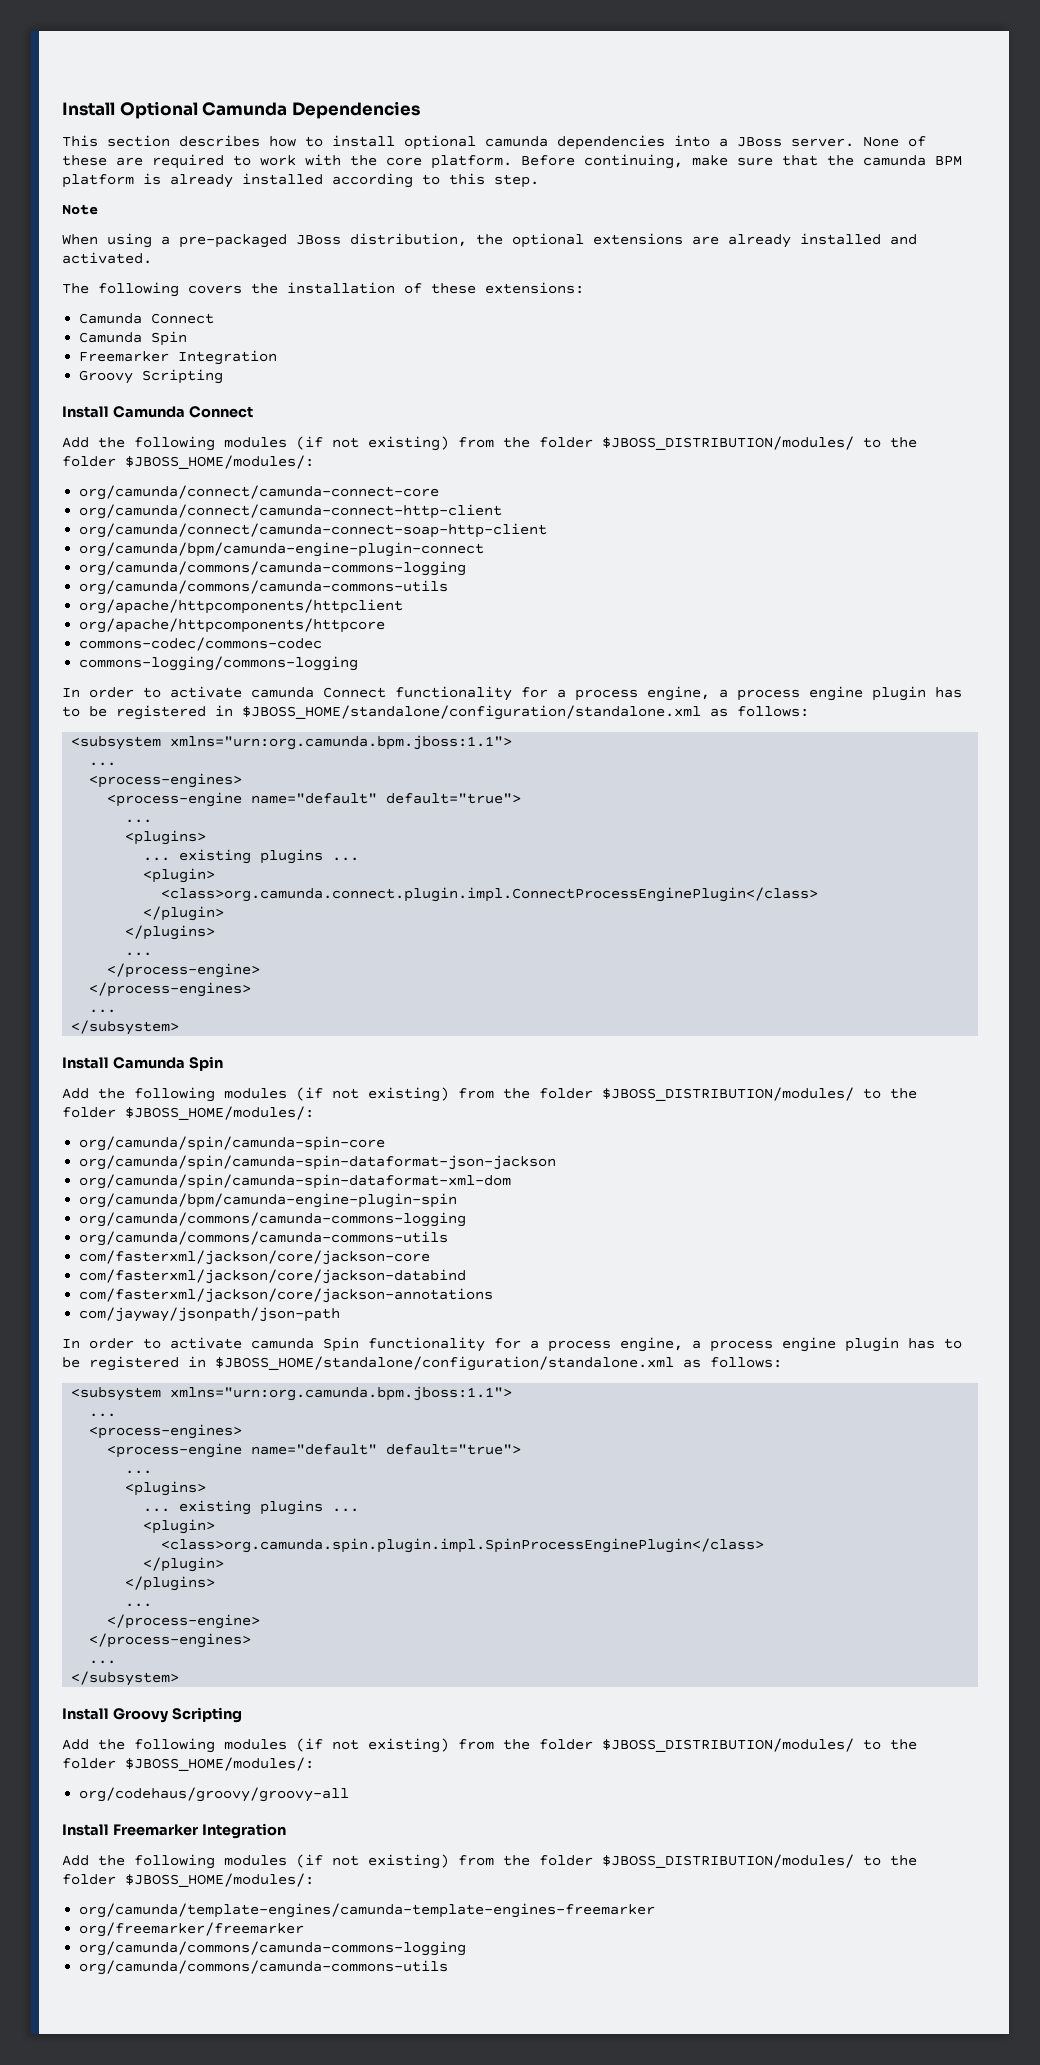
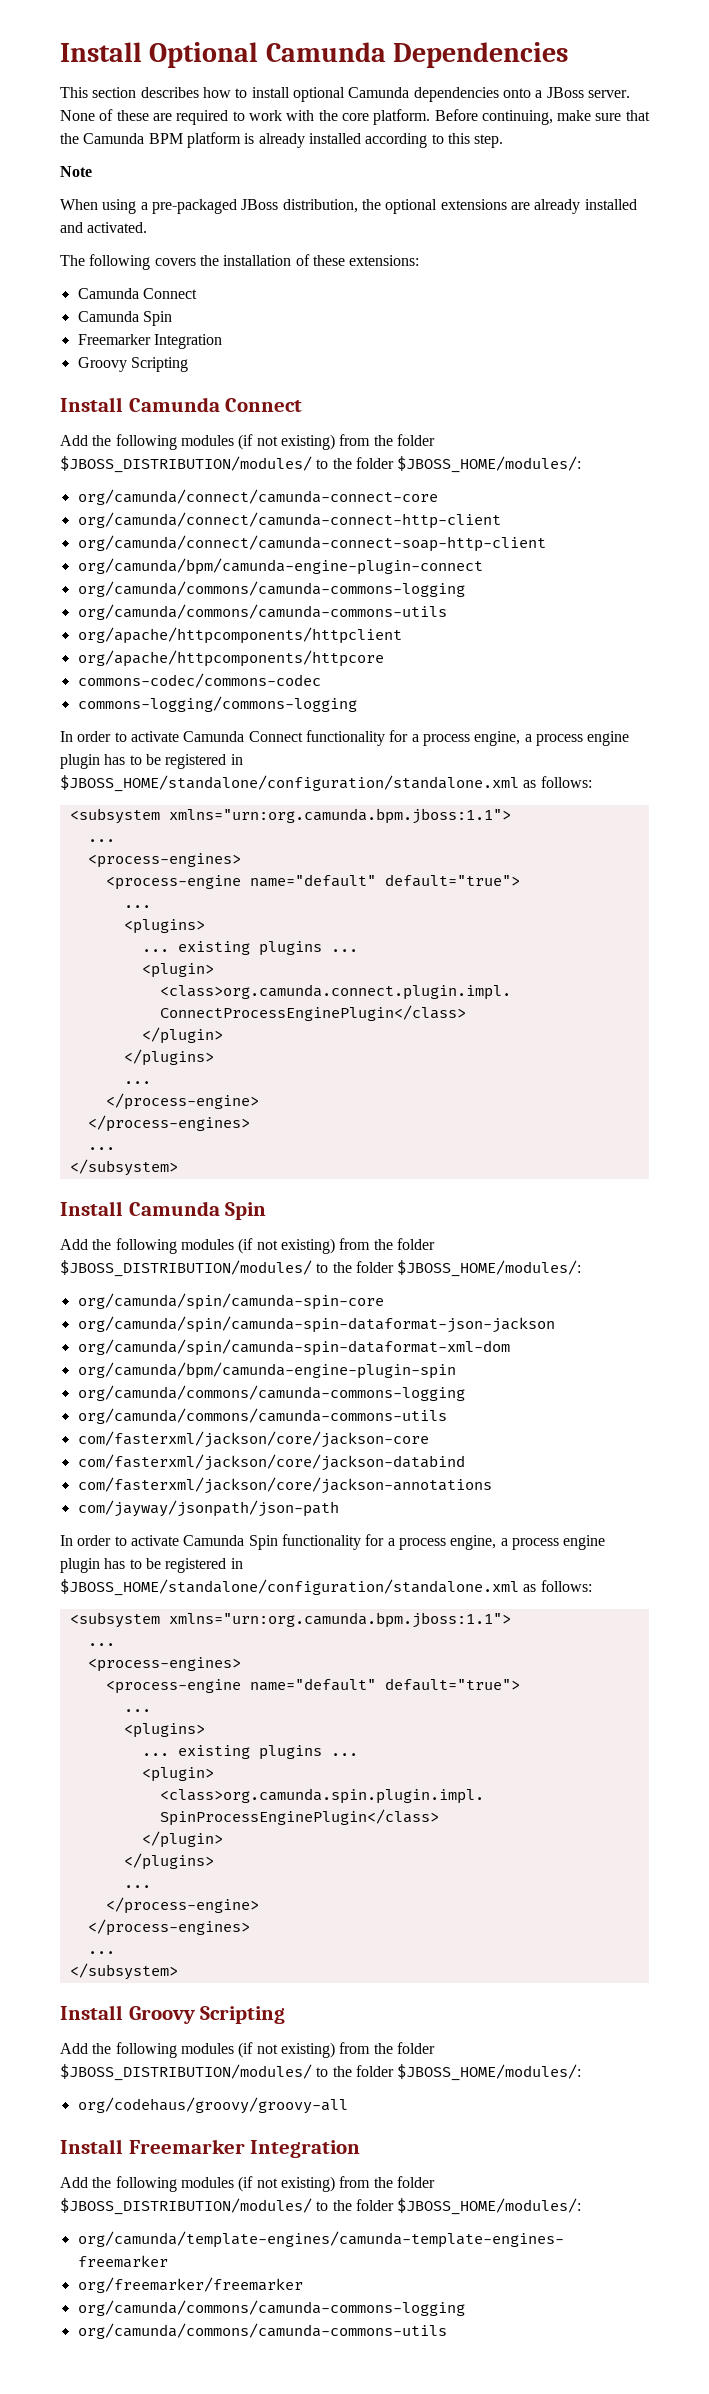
[485,135,710,150] camunda dependencies into -> [348,87,531,102] Camunda dependencies onto
[863,155,926,166] camunda -> [83,133,145,144] Camunda
[251,687,314,698] camunda -> [183,731,245,742] Camunda
[251,1338,314,1349] camunda -> [183,1535,245,1546] Camunda

